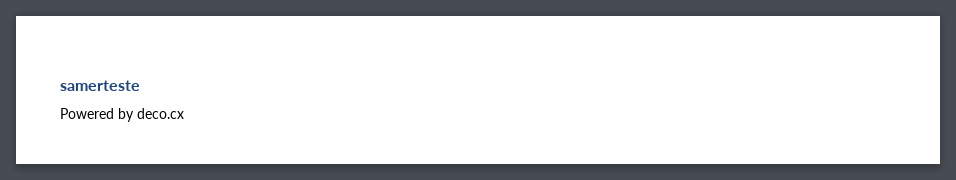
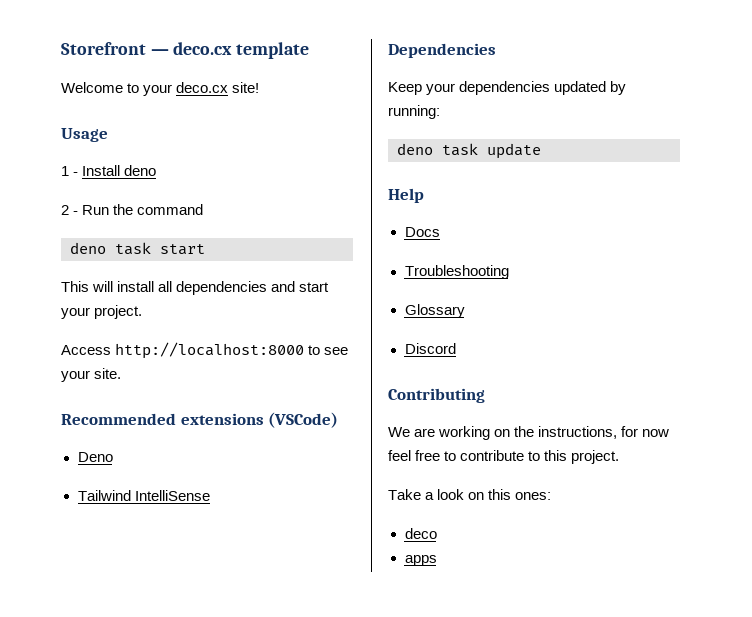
[60,80,140,91] [60,108,184,122] samerteste // Powered by deco.cx -> [61,42,310,59] [61,82,260,96] [61,128,108,142] [61,165,157,176] [61,204,204,215] [70,242,205,255] [61,281,330,295] [61,305,143,319] [61,342,349,359] [61,368,122,382] [61,412,339,428] [77,452,113,462] [77,490,210,501] [388,43,496,58] [388,81,627,95] [388,105,440,119] [397,143,541,159] [388,188,424,203] [404,227,440,237] [404,265,509,279] [404,304,465,318] [404,343,456,354] [388,388,485,403] [388,426,670,440] [388,450,620,464] [388,489,552,500] [404,528,437,539] [404,555,437,566] Storefront — deco.cx template // Welcome to your deco.cx site! // Usage // 1 - Install deno // 2 - Run the command // deno task start // This will install all dependencies and start your project. // Access http://localhost:8000 to see your site. // Recommended extensions (VSCode) // Deno // Tailwind IntelliSense // Dependencies // Keep your dependencies updated by running: // deno task update // Help // Docs // Troubleshooting // Glossary // Discord // Contributing // We are working on the instructions, for now feel free to contribute to this project. // Take a look on this ones: // deco // apps

